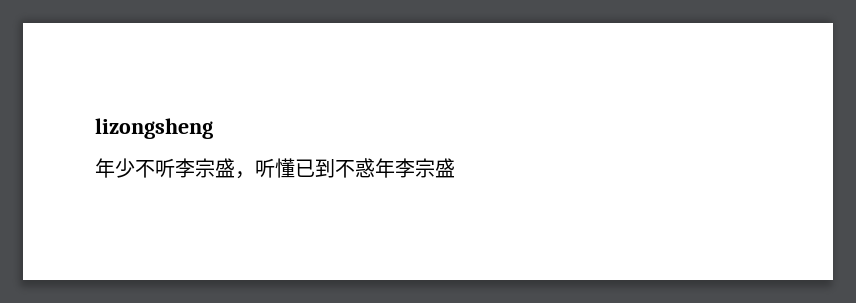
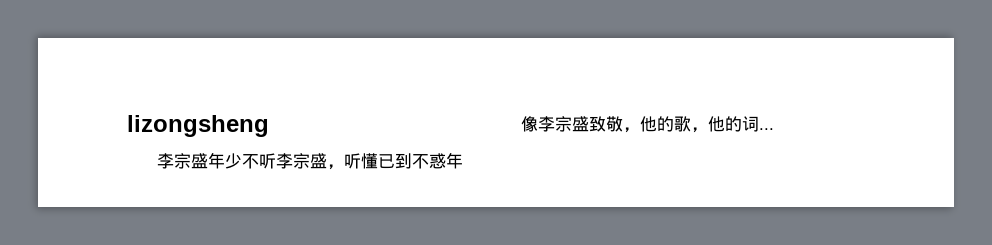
(213, 128) none -> [156,153,208,169] 李宗盛
[395,158,455,178] 李宗盛 -> [521,116,774,133] 像李宗盛致敬，他的歌，他的词...

